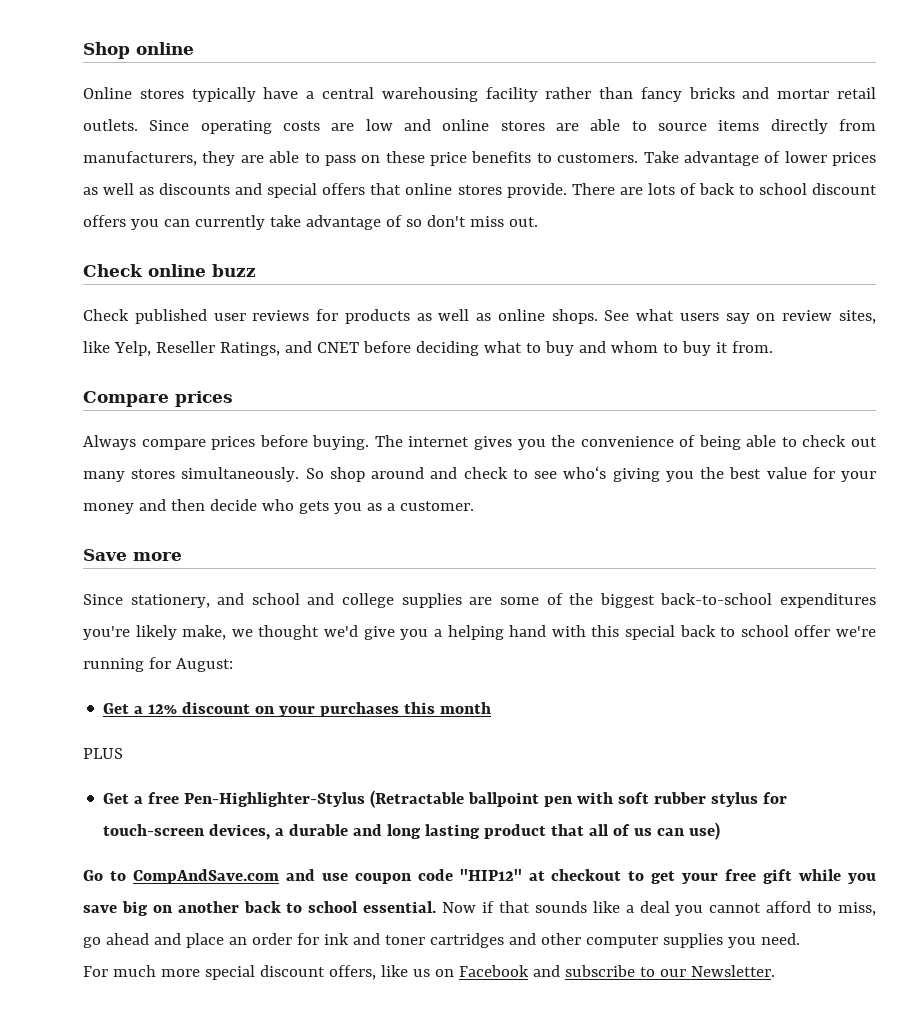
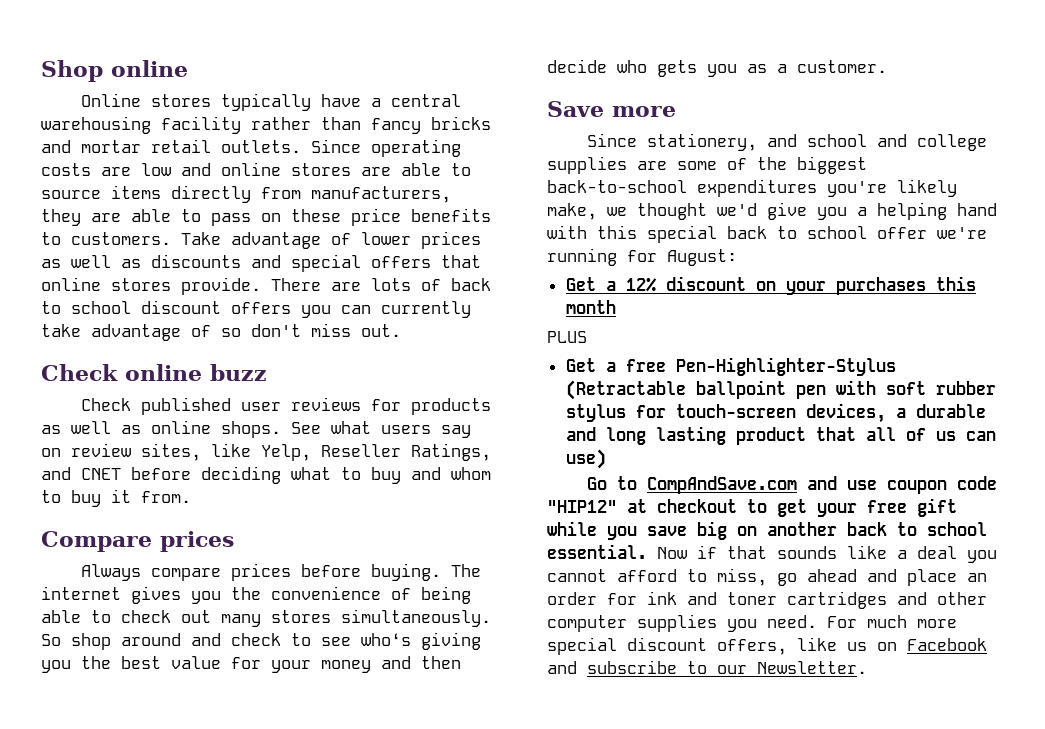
(800, 939) // -> (817, 621) none

